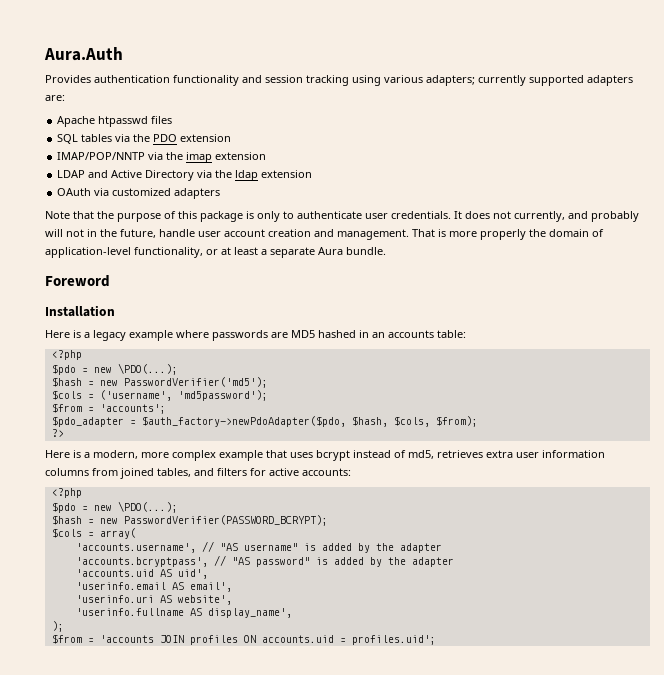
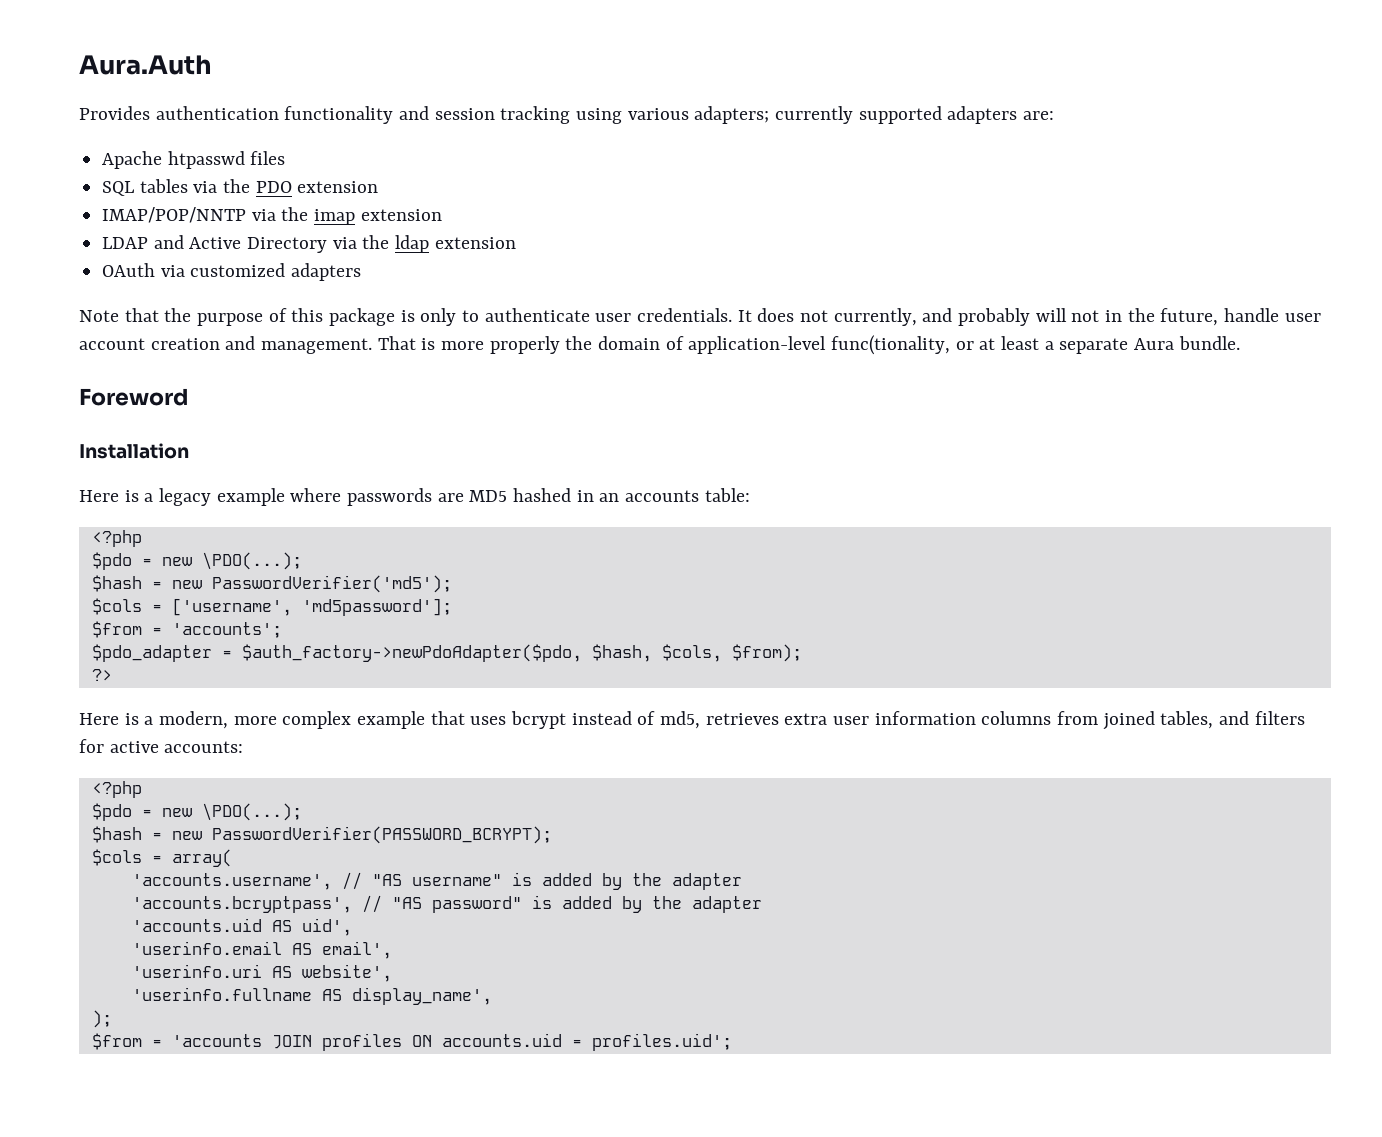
[134,247,203,258] functionality, -> [831,335,951,355] func(tionality,
[99,390,268,401] ('username', 'md5password'); -> [171,598,452,616] ['username', 'md5password'];

